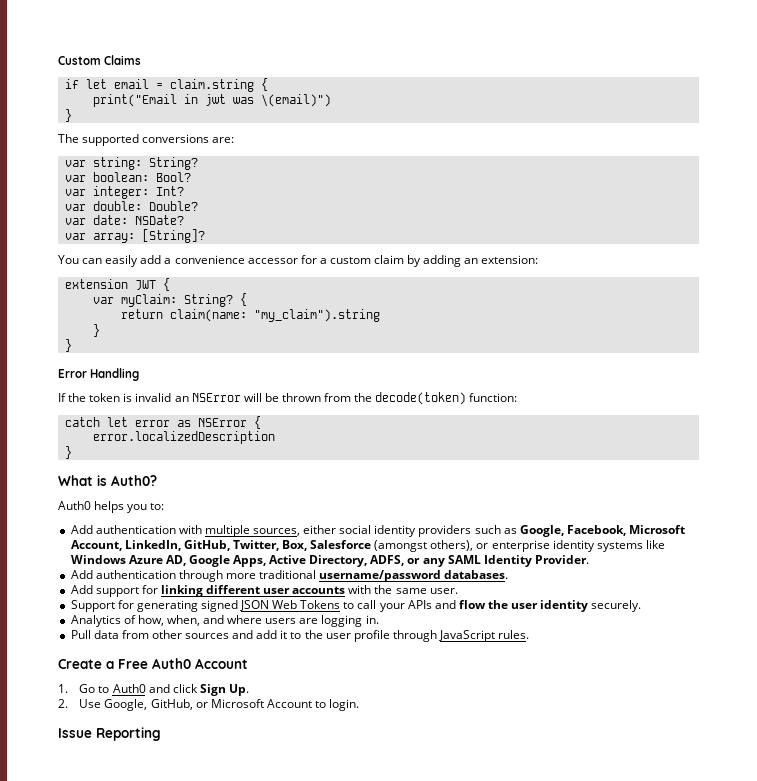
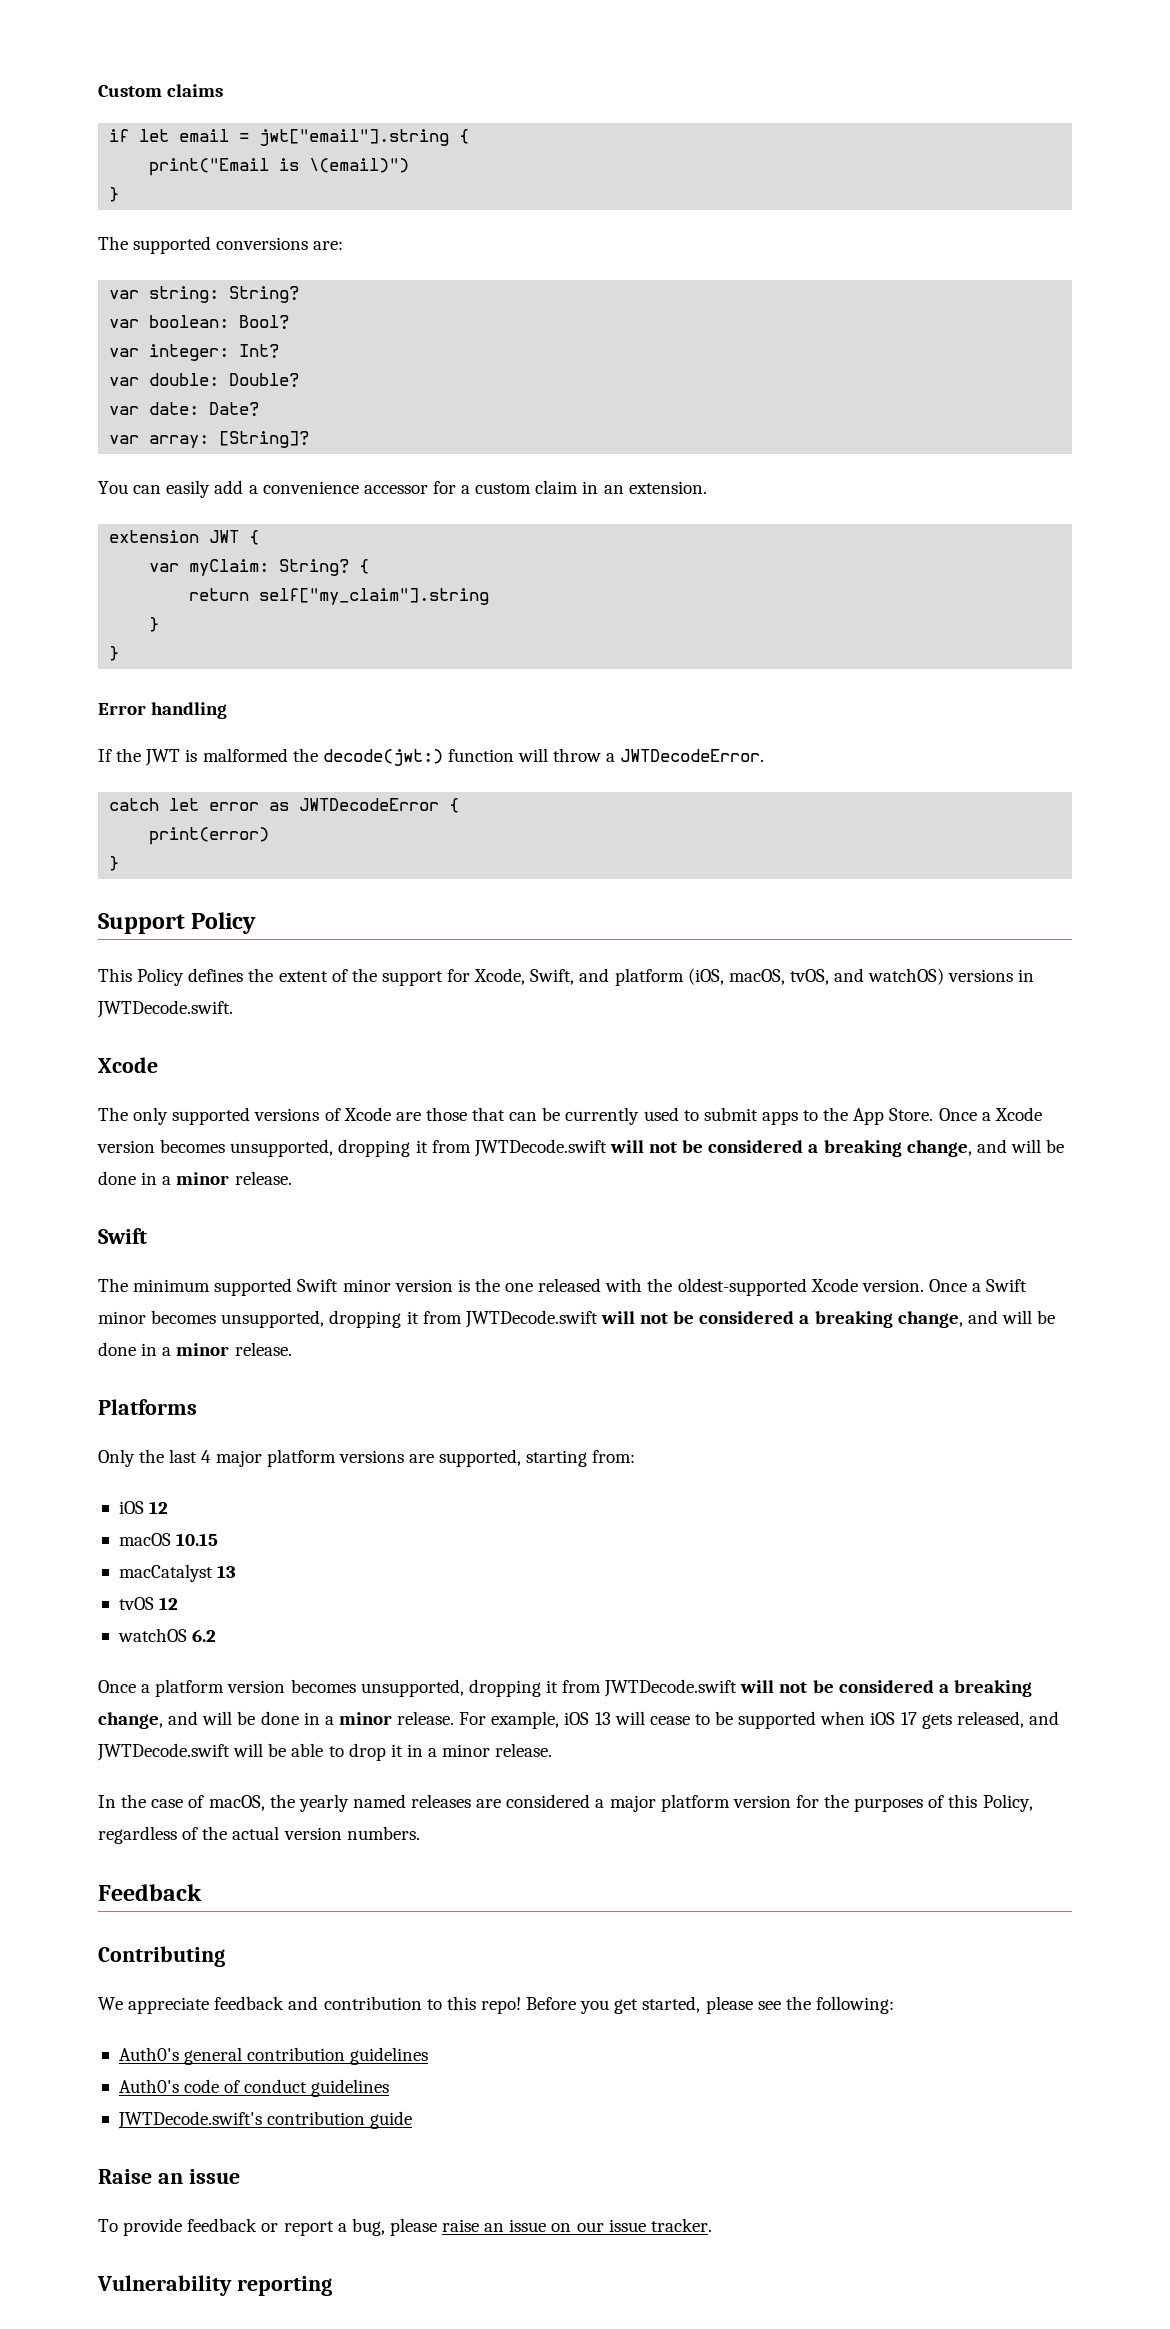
[104,55,142,65] Claims -> [167,84,224,97] claims
[169,79,254,92] claim.string -> [259,129,450,146] jwt["email"].string
[183,94,254,106] in jwt was -> [279,158,300,171] is
[134,215,184,225] NSDate? -> [209,402,260,417] Date?
[407,255,539,267] by adding an extension: -> [582,481,707,494] in an extension.
[169,309,380,322] claim(name: "my_claim").string -> [259,588,490,605] self["my_claim"].string
[90,368,140,381] Handling -> [151,702,228,719] handling
[89,392,518,405] token is invalid an NSError will be thrown from the decode(token) function: -> [145,748,765,766] JWT is malformed the decode(jwt:) function will throw a JWTDecodeError.
[197,416,261,429] [92,431,275,444] [64,446,72,459] [58,475,157,486] [58,501,165,513] [70,525,686,537] [70,540,665,552] [70,555,589,567] [70,570,509,582] [70,585,458,597] [70,600,642,612] [70,615,379,627] [70,630,530,642] [58,658,248,669] [58,684,249,696] [58,699,360,711] [58,727,161,741] NSError { // error.localizedDescription // } // What is Auth0? // Auth0 helps you to: // Add authentication with multiple sources, either social identity providers such as Google, Facebook, Microsoft Account, LinkedIn, GitHub, Twitter, Box, Salesforce (amongst others), or enterprise identity systems like Windows Azure AD, Google Apps, Active Directory, ADFS, or any SAML Identity Provider. // Add authentication through more traditional username/password databases. // Add support for linking different user accounts with the same user. // Support for generating signed JSON Web Tokens to call your APIs and flow the user identity securely. // Analytics of how, when, and where users are logging in. // Pull data from other sources and add it to the user profile through JavaScript rules. // Create a Free Auth0 Account // 1. Go to Auth0 and click Sign Up. // 2. Use Google, GitHub, or Microsoft Account to login. // Issue Reporting -> [299,798,460,813] [149,827,270,845] [109,856,120,871] [98,912,257,934] [98,968,1035,986] [97,1000,233,1018] [98,1057,158,1073] [98,1107,1042,1125] [97,1139,1065,1157] [98,1171,292,1185] [98,1228,147,1244] [98,1278,1028,1296] [98,1310,1056,1328] [98,1342,292,1356] [98,1399,197,1415] [98,1449,636,1467] [118,1501,169,1514] [118,1533,219,1546] [118,1564,237,1582] [118,1597,179,1610] [117,1628,217,1642] [98,1679,1032,1697] [98,1711,1059,1729] [97,1743,553,1761] [98,1794,1033,1812] [98,1826,420,1844] [98,1884,202,1901] [98,1946,225,1967] [98,1996,894,2014] [118,2047,429,2065] [118,2079,390,2097] [117,2111,413,2129] [98,2169,240,2184] [98,2218,712,2236] [97,2275,332,2296] JWTDecodeError { // print(error) // } // Support Policy // This Policy defines the extent of the support for Xcode, Swift, and platform (iOS, macOS, tvOS, and watchOS) versions in JWTDecode.swift. // Xcode // The only supported versions of Xcode are those that can be currently used to submit apps to the App Store. Once a Xcode version becomes unsupported, dropping it from JWTDecode.swift will not be considered a breaking change, and will be done in a minor release. // Swift // The minimum supported Swift minor version is the one released with the oldest-supported Xcode version. Once a Swift minor becomes unsupported, dropping it from JWTDecode.swift will not be considered a breaking change, and will be done in a minor release. // Platforms // Only the last 4 major platform versions are supported, starting from: // iOS 12 // macOS 10.15 // macCatalyst 13 // tvOS 12 // watchOS 6.2 // Once a platform version becomes unsupported, dropping it from JWTDecode.swift will not be considered a breaking change, and will be done in a minor release. For example, iOS 13 will cease to be supported when iOS 17 gets released, and JWTDecode.swift will be able to drop it in a minor release. // In the case of macOS, the yearly named releases are considered a major platform version for the purposes of this Policy, regardless of the actual version numbers. // Feedback // Contributing // We appreciate feedback and contribution to this repo! Before you get started, please see the following: // Auth0's general contribution guidelines // Auth0's code of conduct guidelines // JWTDecode.swift's contribution guide // Raise an issue // To provide feedback or report a bug, please raise an issue on our issue tracker. // Vulnerability reporting

